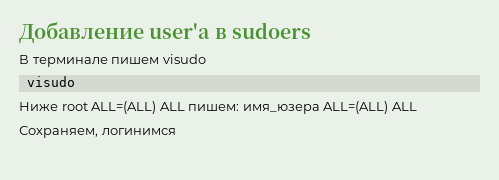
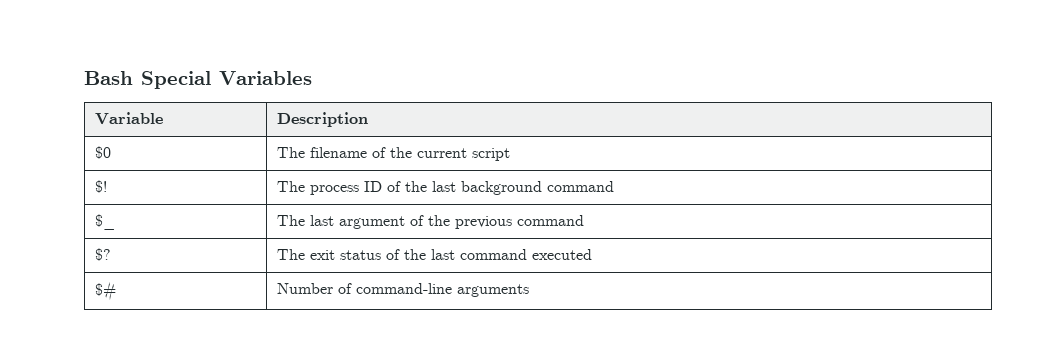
[19,21,311,44] [19,54,206,67] [26,76,75,87] [19,101,417,114] [19,126,176,138] Добавление user'a в sudoers // В терминале пишем visudo // visudo // Ниже root ALL=(ALL) ALL пишем: имя_юзера ALL=(ALL) ALL // Сохраняем, логинимся -> [84,71,312,89] [95,112,164,125] [277,112,369,127] [95,146,112,159] [277,147,511,161] [95,180,108,193] [277,181,615,195] [95,214,116,230] [277,215,585,229] [95,248,112,261] [277,249,593,260] [95,281,117,301] [277,283,530,297] Bash Special Variables // Variable | Description // $0 | The filename of the current script // $! | The process ID of the last background command // $_ | The last argument of the previous command // $? | The exit status of the last command executed // $# | Number of command-line arguments

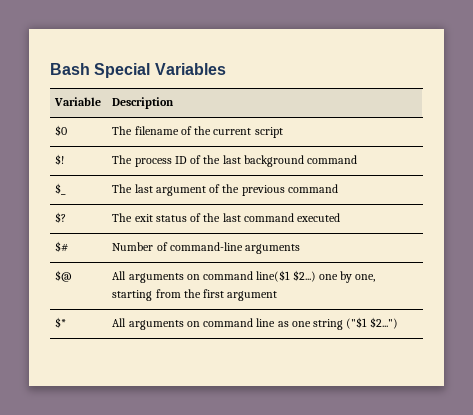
(530, 290) none -> [55,270,73,282] [112,270,376,283] [112,289,278,301] [55,317,67,328] [112,317,398,330] // $@ | All arguments on command line($1 $2...) one by one, starting from the first argument // $* | All arguments on command line as one string ("$1 $2...")

